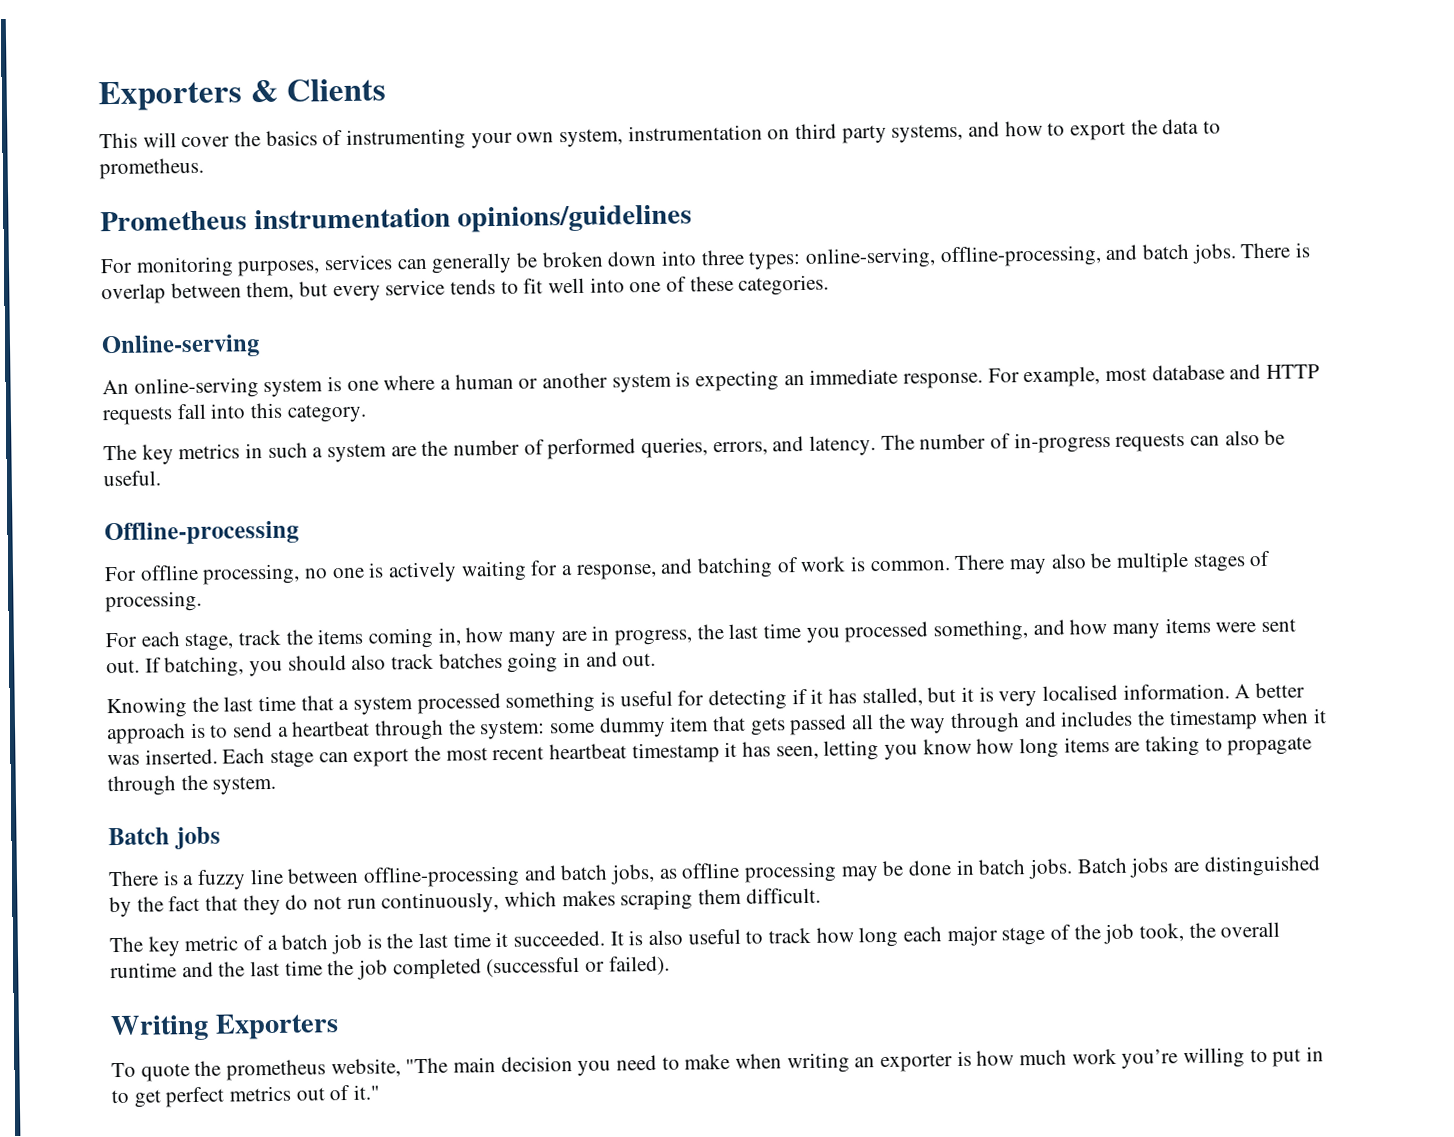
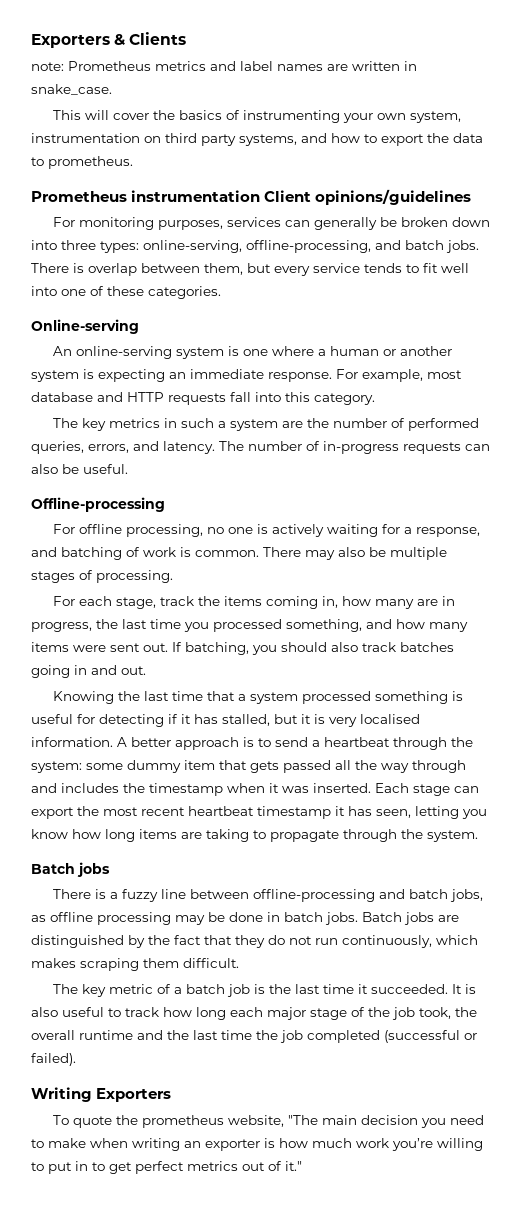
(386, 90) none -> [31,61,417,71] [31,84,112,95] // note: Prometheus metrics and label names are written in snake_case.
(451, 218) none -> [264,190,312,202] Client

